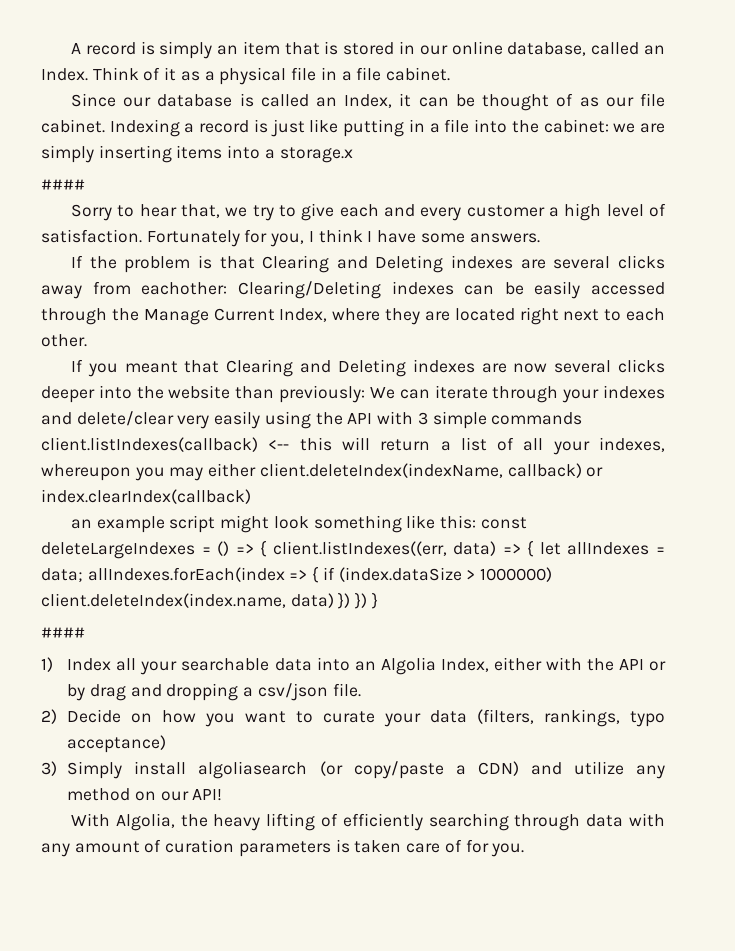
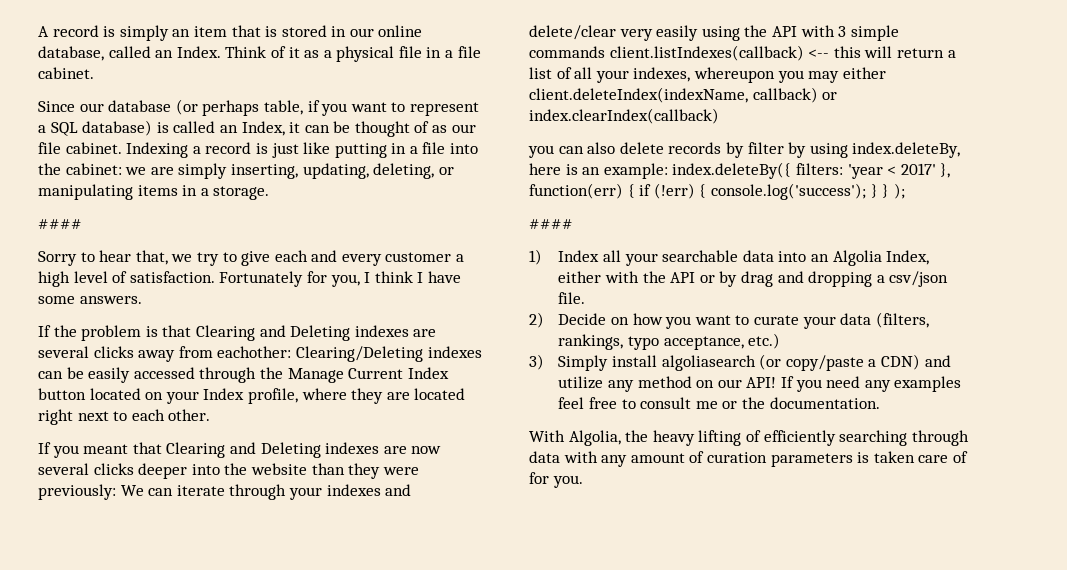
(233, 100) none -> [175,99,479,116] [38,120,153,136] (or perhaps table, if you want to represent a SQL database)
[98,145,353,163] inserting items into a storage.x -> [230,163,454,179] [38,184,270,200] inserting, updating, deleting, or manipulating items in a storage.
[279,308,328,322] Index, -> [407,367,449,379] [38,388,298,404] Index button located on your Index profile,
(275, 392) none -> [348,463,419,479] they were
[70,515,527,533] [41,540,665,559] [41,566,553,583] [41,592,378,609] an example script might look something like this: const deleteLargeIndexes = () => { client.listIndexes((err, data) => { let allIndexes = data; allIndexes.forEach(index => { if (index.dataSize > 1000000) client.deleteIndex(index.name, data) }) }) } -> [528,142,961,158] [529,162,951,179] [529,183,905,200] you can also delete records by filter by using index.deleteBy, here is an example: index.deleteBy({ filters: 'year < 2017' }, function(err) { if (!err) { console.log('success'); } } );
[67,735,167,753] acceptance) -> [663,333,781,350] acceptance, etc.)
(223, 795) none -> [781,376,962,392] [558,397,880,409] If you need any examples feel free to consult me or the documentation.

